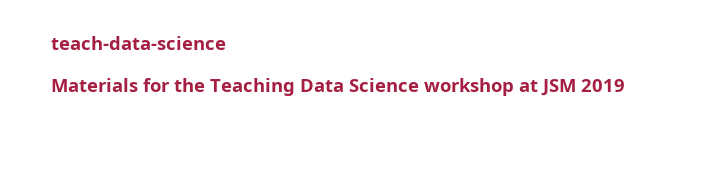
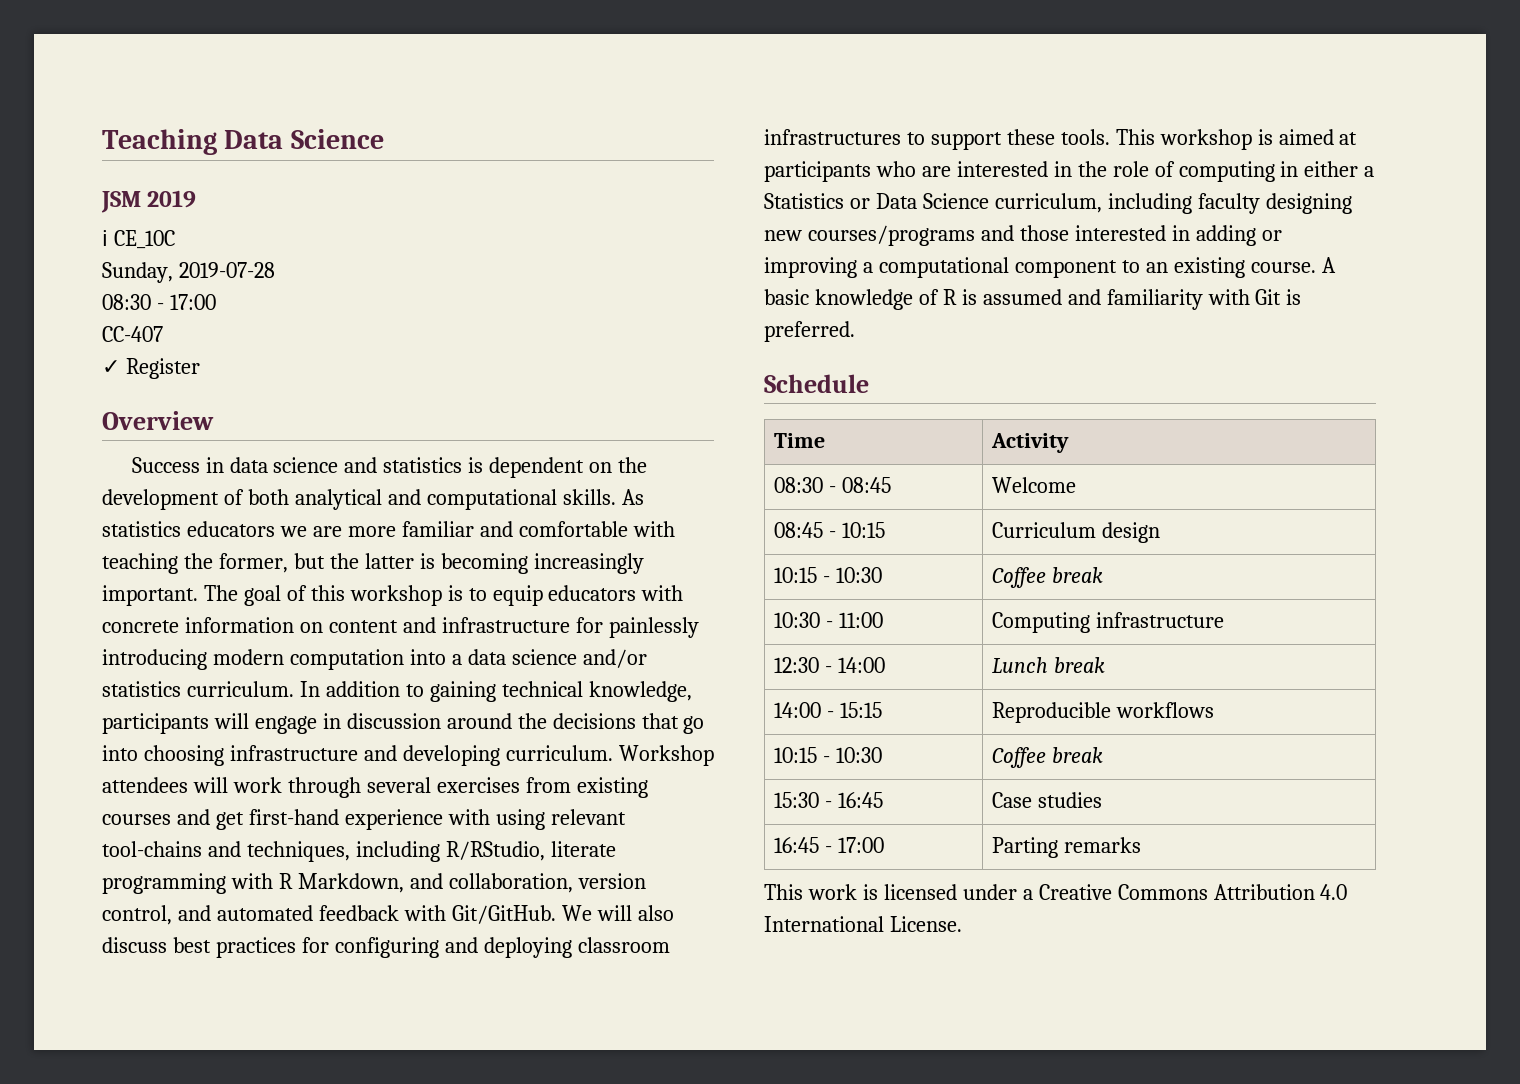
[51,36,226,50] [51,78,205,92] teach-data-science // Materials for the -> (102, 142) none
[424,78,538,96] workshop at -> (384, 139) //
(625, 85) none -> [102,230,175,249] [102,262,275,283] [102,294,216,310] [102,326,163,342] [102,358,200,379] [102,411,214,430] [131,457,648,478] [102,489,644,510] [102,521,675,537] [102,553,644,574] [102,585,684,606] [102,617,699,638] [102,649,647,670] [102,681,692,702] [102,713,705,734] [102,745,714,766] [102,777,648,798] [102,809,626,830] [102,841,616,862] [102,873,646,894] [102,905,674,925] [102,937,670,958] [764,129,1358,150] [764,161,1375,182] [764,193,1352,214] [764,225,1282,246] [764,257,1336,278] [764,289,1302,310] [764,321,855,342] [764,374,869,393] [774,433,826,448] [991,433,1070,453] [774,477,892,493] [992,477,1077,493] [774,522,886,538] [992,522,1161,543] [774,567,883,583] [992,567,1104,588] [774,612,884,628] [992,612,1225,633] [774,657,886,673] [992,657,1106,673] [774,702,883,718] [992,702,1215,723] [774,747,883,763] [992,747,1104,768] [774,792,884,808] [992,792,1103,808] [774,837,885,853] [992,837,1142,858] [764,884,1348,900] [764,916,962,932] // ℹ CE_10C // Sunday, 2019-07-28 // 08:30 - 17:00 // CC-407 // ✓ Register // Overview // Success in data science and statistics is dependent on the development of both analytical and computational skills. As statistics educators we are more familiar and comfortable with teaching the former, but the latter is becoming increasingly important. The goal of this workshop is to equip educators with concrete information on content and infrastructure for painlessly introducing modern computation into a data science and/or statistics curriculum. In addition to gaining technical knowledge, participants will engage in discussion around the decisions that go into choosing infrastructure and developing curriculum. Workshop attendees will work through several exercises from existing courses and get first-hand experience with using relevant tool-chains and techniques, including R/RStudio, literate programming with R Markdown, and collaboration, version control, and automated feedback with Git/GitHub. We will also discuss best practices for configuring and deploying classroom infrastructures to support these tools. This workshop is aimed at participants who are interested in the role of computing in either a Statistics or Data Science curriculum, including faculty designing new courses/programs and those interested in adding or improving a computational component to an existing course. A basic knowledge of R is assumed and familiarity with Git is preferred. // Schedule // Time | Activity // 08:30 - 08:45 | Welcome // 08:45 - 10:15 | Curriculum design // 10:15 - 10:30 | Coffee break // 10:30 - 11:00 | Computing infrastructure // 12:30 - 14:00 | Lunch break // 14:00 - 15:15 | Reproducible workflows // 10:15 - 10:30 | Coffee break // 15:30 - 16:45 | Case studies // 16:45 - 17:00 | Parting remarks // This work is licensed under a Creative Commons Attribution 4.0 International License.

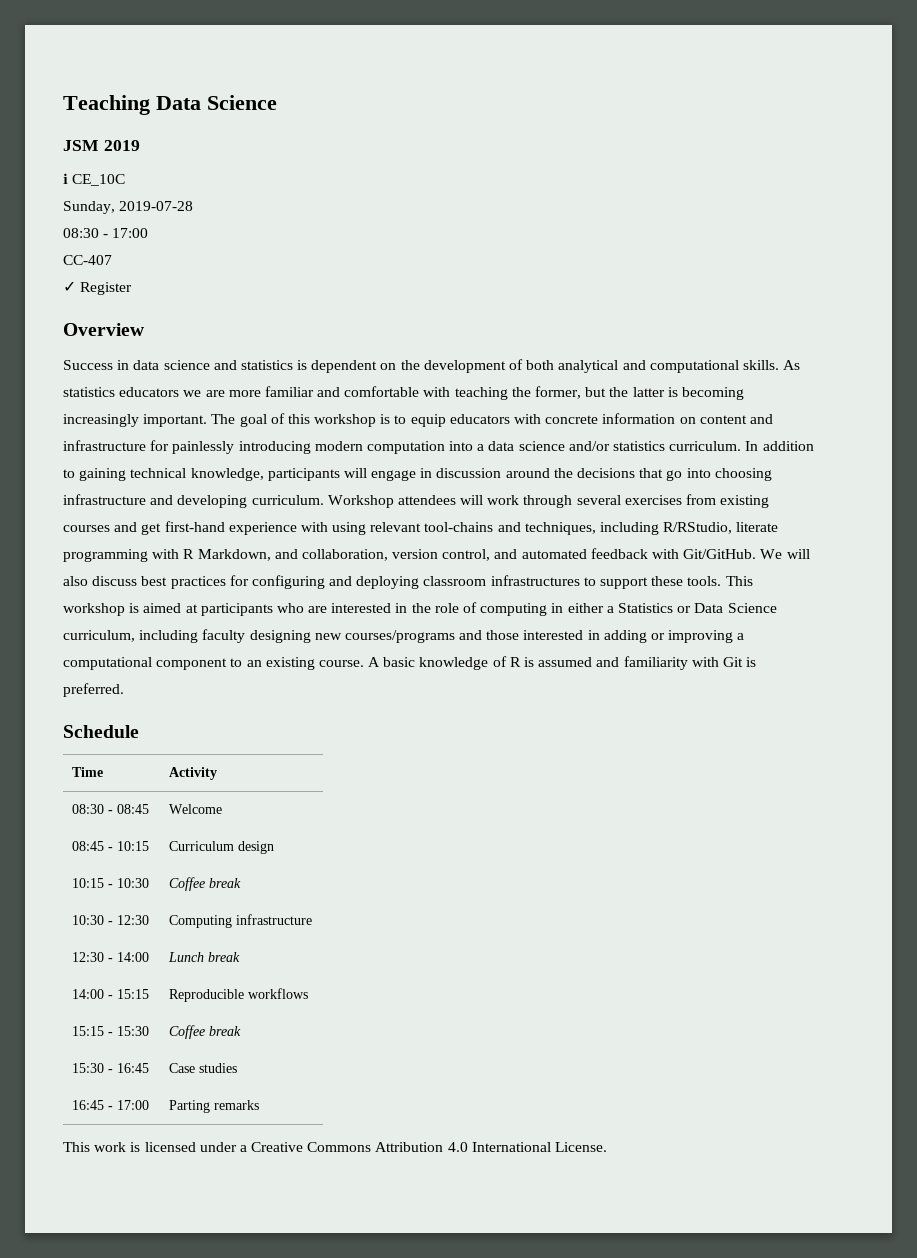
[839,612,884,628] 11:00 -> [116,915,149,925] 12:30
[774,747,883,763] 10:15 - 10:30 -> [71,1026,149,1036] 15:15 - 15:30

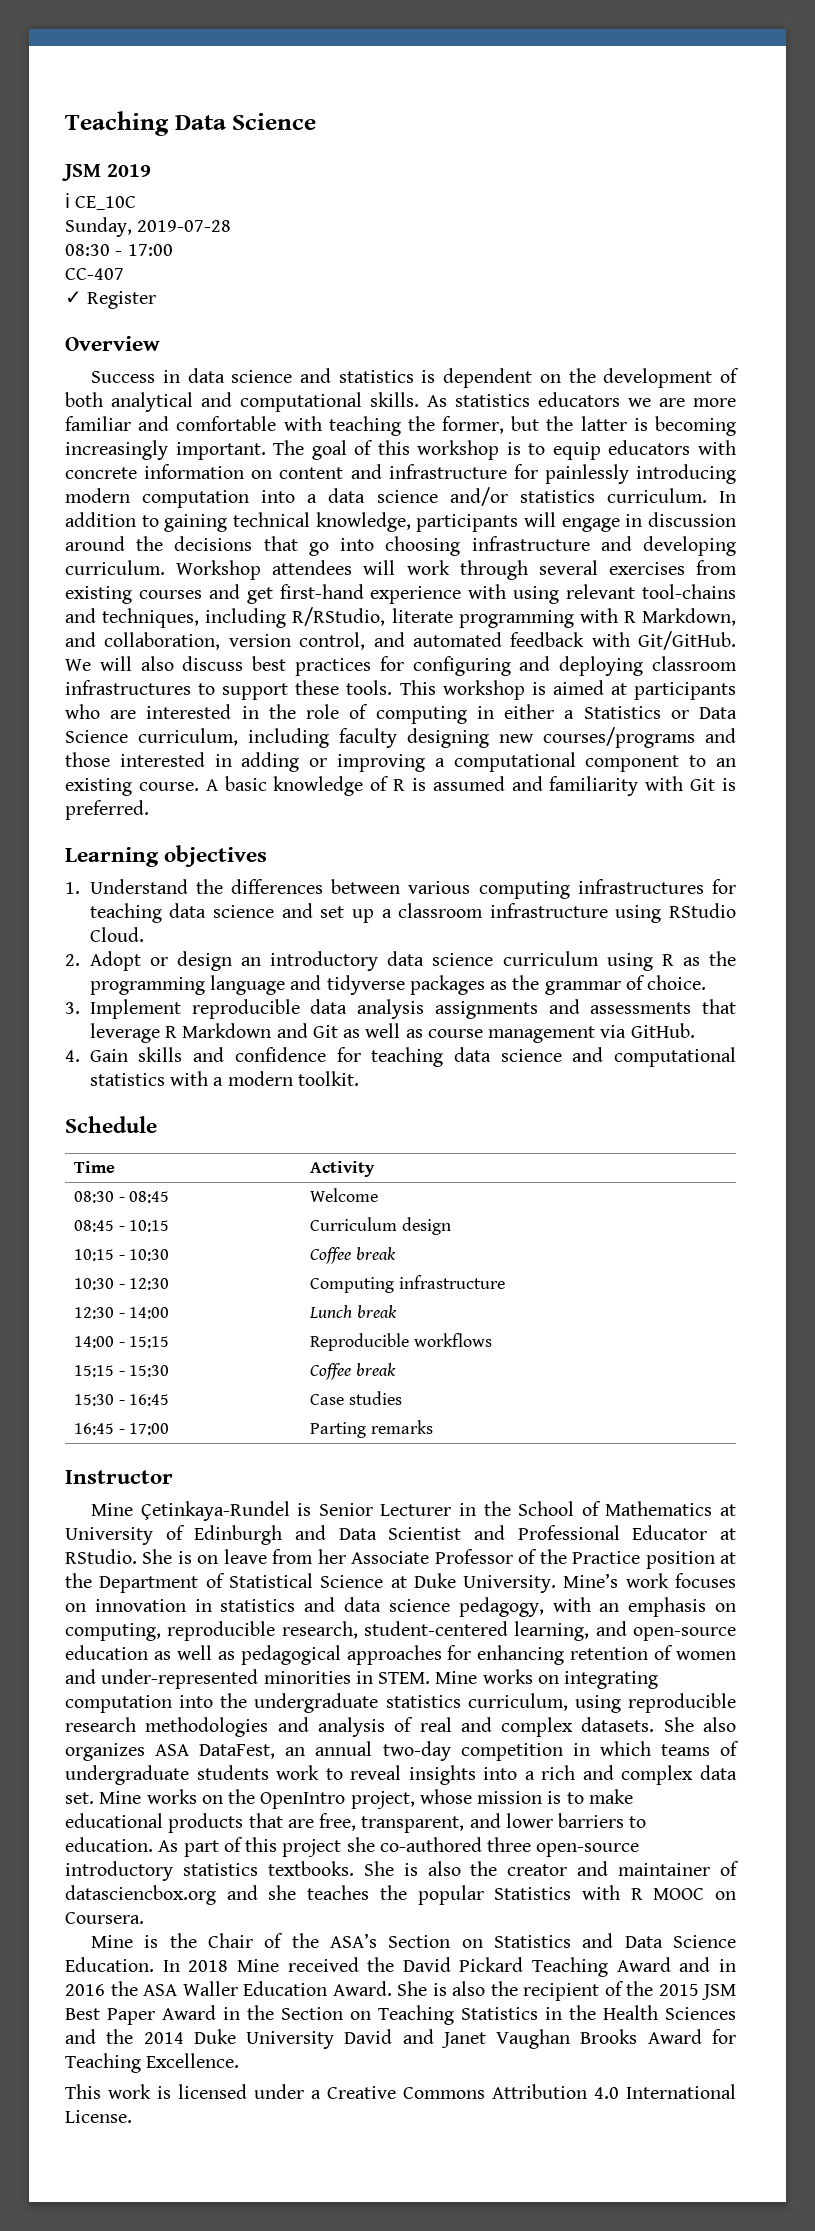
(124, 690) none -> [65,845,268,867] [65,879,736,899] [89,903,736,923] [89,927,144,942] [65,951,737,971] [89,975,707,995] [65,999,736,1019] [89,1023,695,1043] [65,1047,737,1067] [89,1071,359,1086] // Learning objectives // 1. Understand the differences between various computing infrastructures for teaching data science and set up a classroom infrastructure using RStudio Cloud. // 2. Adopt or design an introductory data science curriculum using R as the programming language and tidyverse packages as the grammar of choice. // 3. Implement reproducible data analysis assignments and assessments that leverage R Markdown and Git as well as course management via GitHub. // 4. Gain skills and confidence for teaching data science and computational statistics with a modern toolkit.
(259, 1105) none -> [65,1470,173,1484] [91,1501,736,1521] [65,1525,736,1545] [65,1549,736,1569] [65,1573,736,1593] [65,1597,737,1617] [65,1621,736,1641] [65,1645,736,1665] [65,1669,659,1689] [65,1693,736,1713] [65,1717,736,1737] [65,1741,740,1761] [65,1765,737,1785] [65,1789,633,1809] [65,1813,647,1833] [65,1837,640,1857] [65,1861,739,1881] [65,1885,737,1905] [65,1912,144,1924] [91,1933,736,1948] [65,1957,736,1977] [65,1981,736,2001] [65,2005,736,2025] [65,2029,736,2049] [65,2053,240,2073] // Instructor // Mine Çetinkaya-Rundel is Senior Lecturer in the School of Mathematics at University of Edinburgh and Data Scientist and Professional Educator at RStudio. She is on leave from her Associate Professor of the Practice position at the Department of Statistical Science at Duke University. Mine’s work focuses on innovation in statistics and data science pedagogy, with an emphasis on computing, reproducible research, student-centered learning, and open-source education as well as pedagogical approaches for enhancing retention of women and under-represented minorities in STEM. Mine works on integrating computation into the undergraduate statistics curriculum, using reproducible research methodologies and analysis of real and complex datasets. She also organizes ASA DataFest, an annual two-day competition in which teams of undergraduate students work to reveal insights into a rich and complex data set. Mine works on the OpenIntro project, whose mission is to make educational products that are free, transparent, and lower barriers to education. As part of this project she co-authored three open-source introductory statistics textbooks. She is also the creator and maintainer of datasciencbox.org and she teaches the popular Statistics with R MOOC on Coursera. // Mine is the Chair of the ASA’s Section on Statistics and Data Science Education. In 2018 Mine received the David Pickard Teaching Award and in 2016 the ASA Waller Education Award. She is also the recipient of the 2015 JSM Best Paper Award in the Section on Teaching Statistics in the Health Sciences and the 2014 Duke University David and Janet Vaughan Brooks Award for Teaching Excellence.

